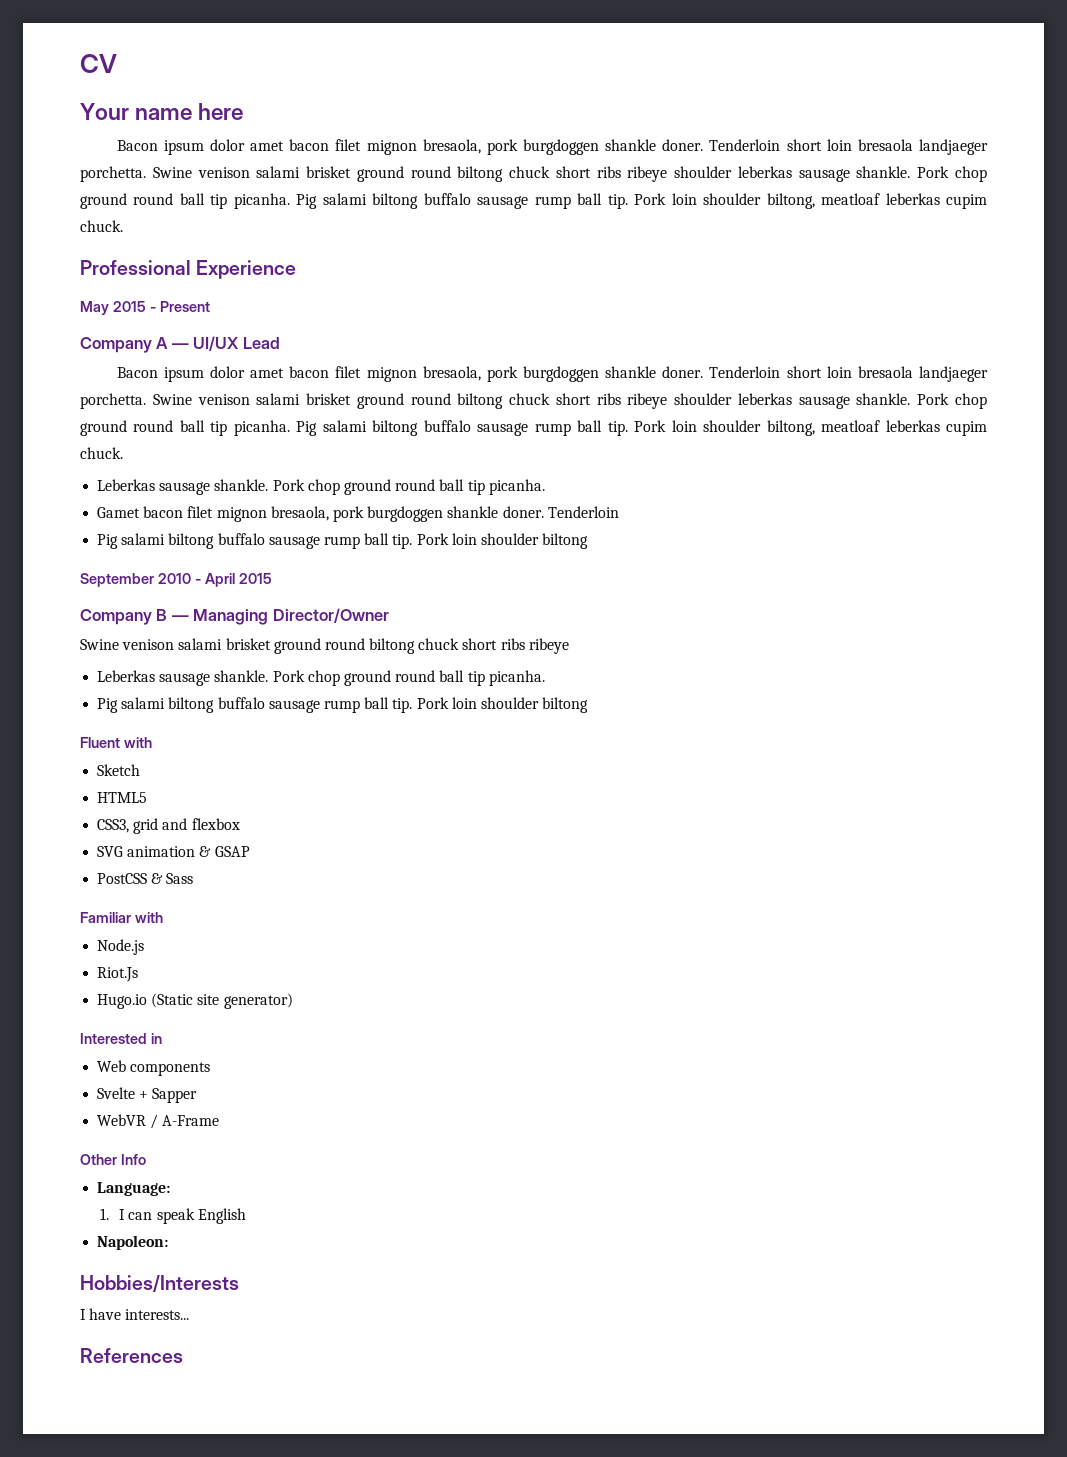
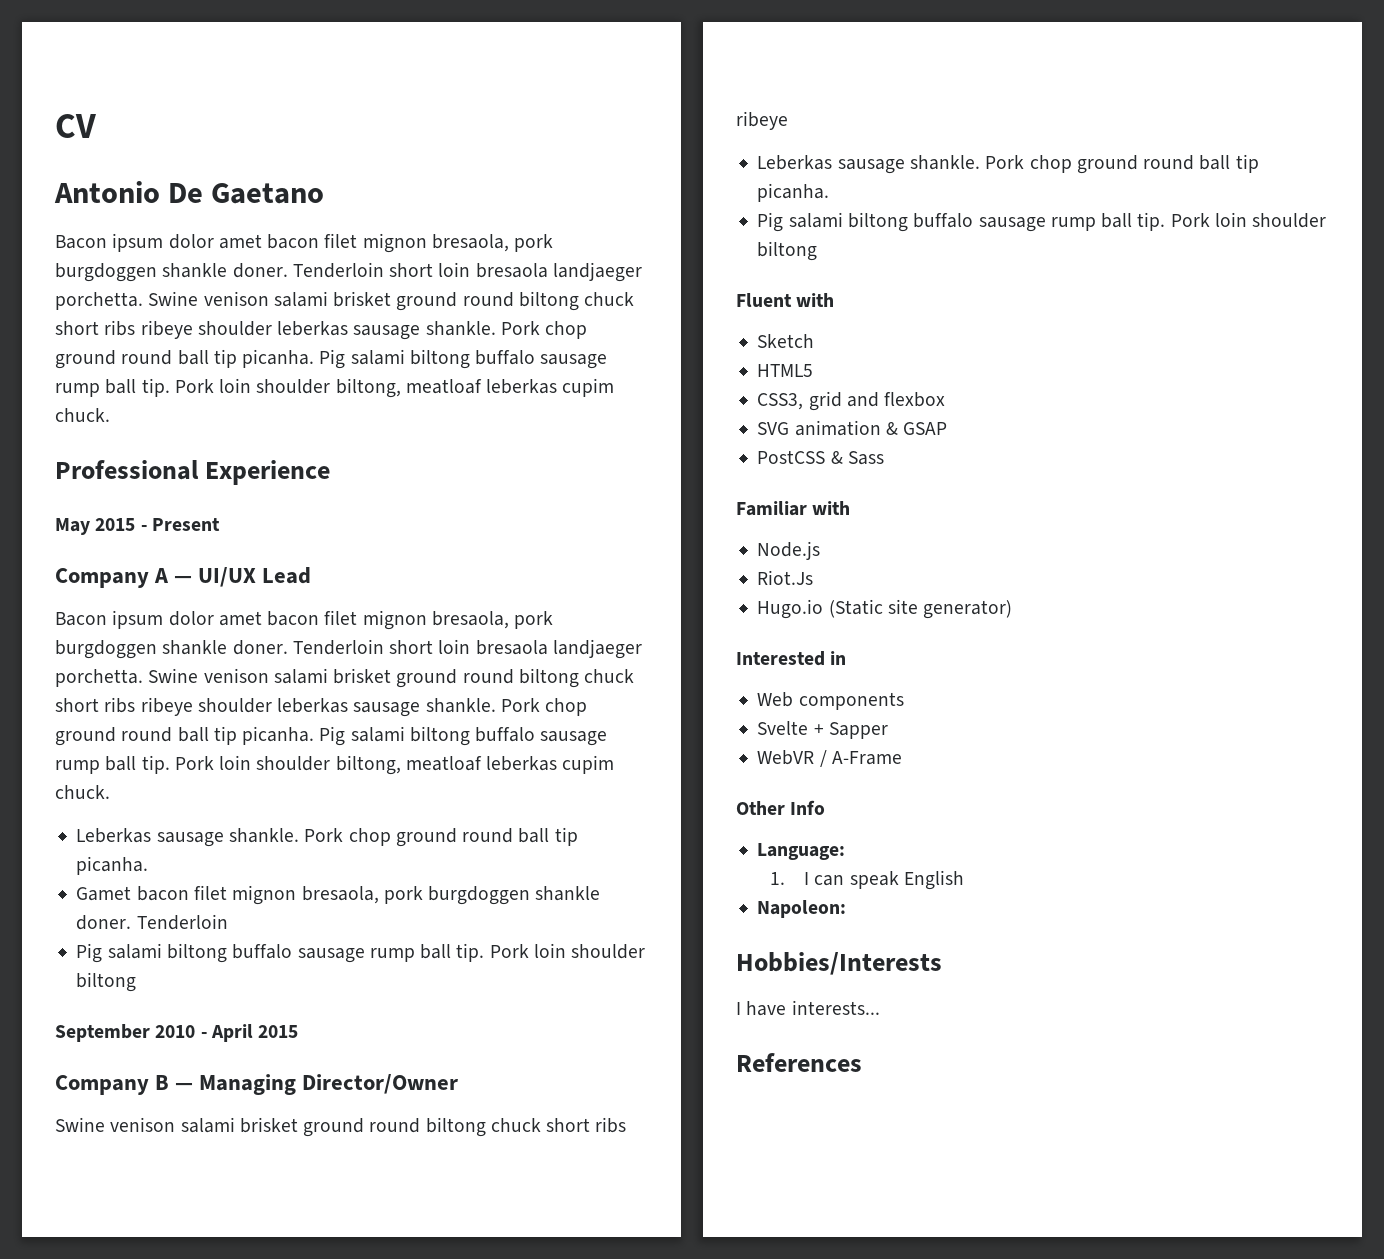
[80,103,244,120] Your name here -> [54,181,325,204] Antonio De Gaetano

